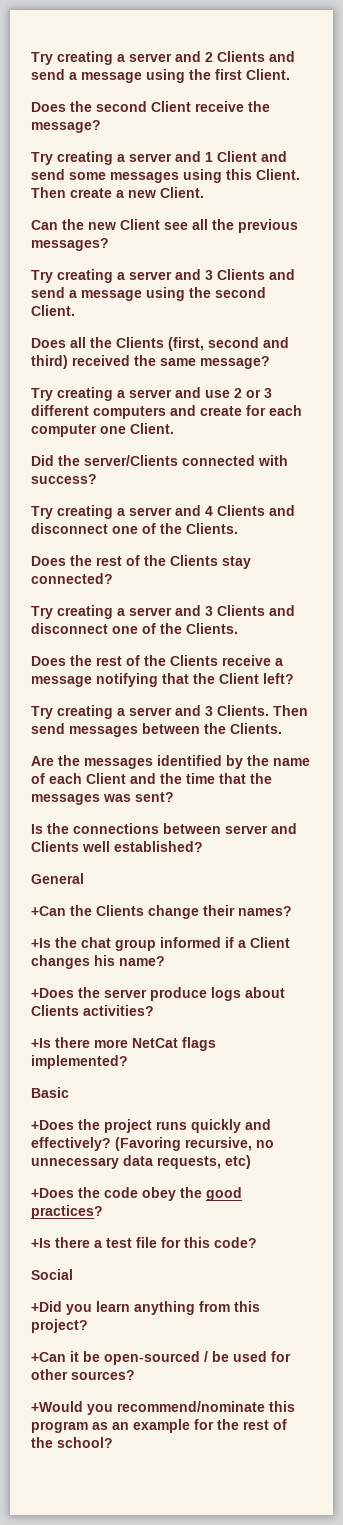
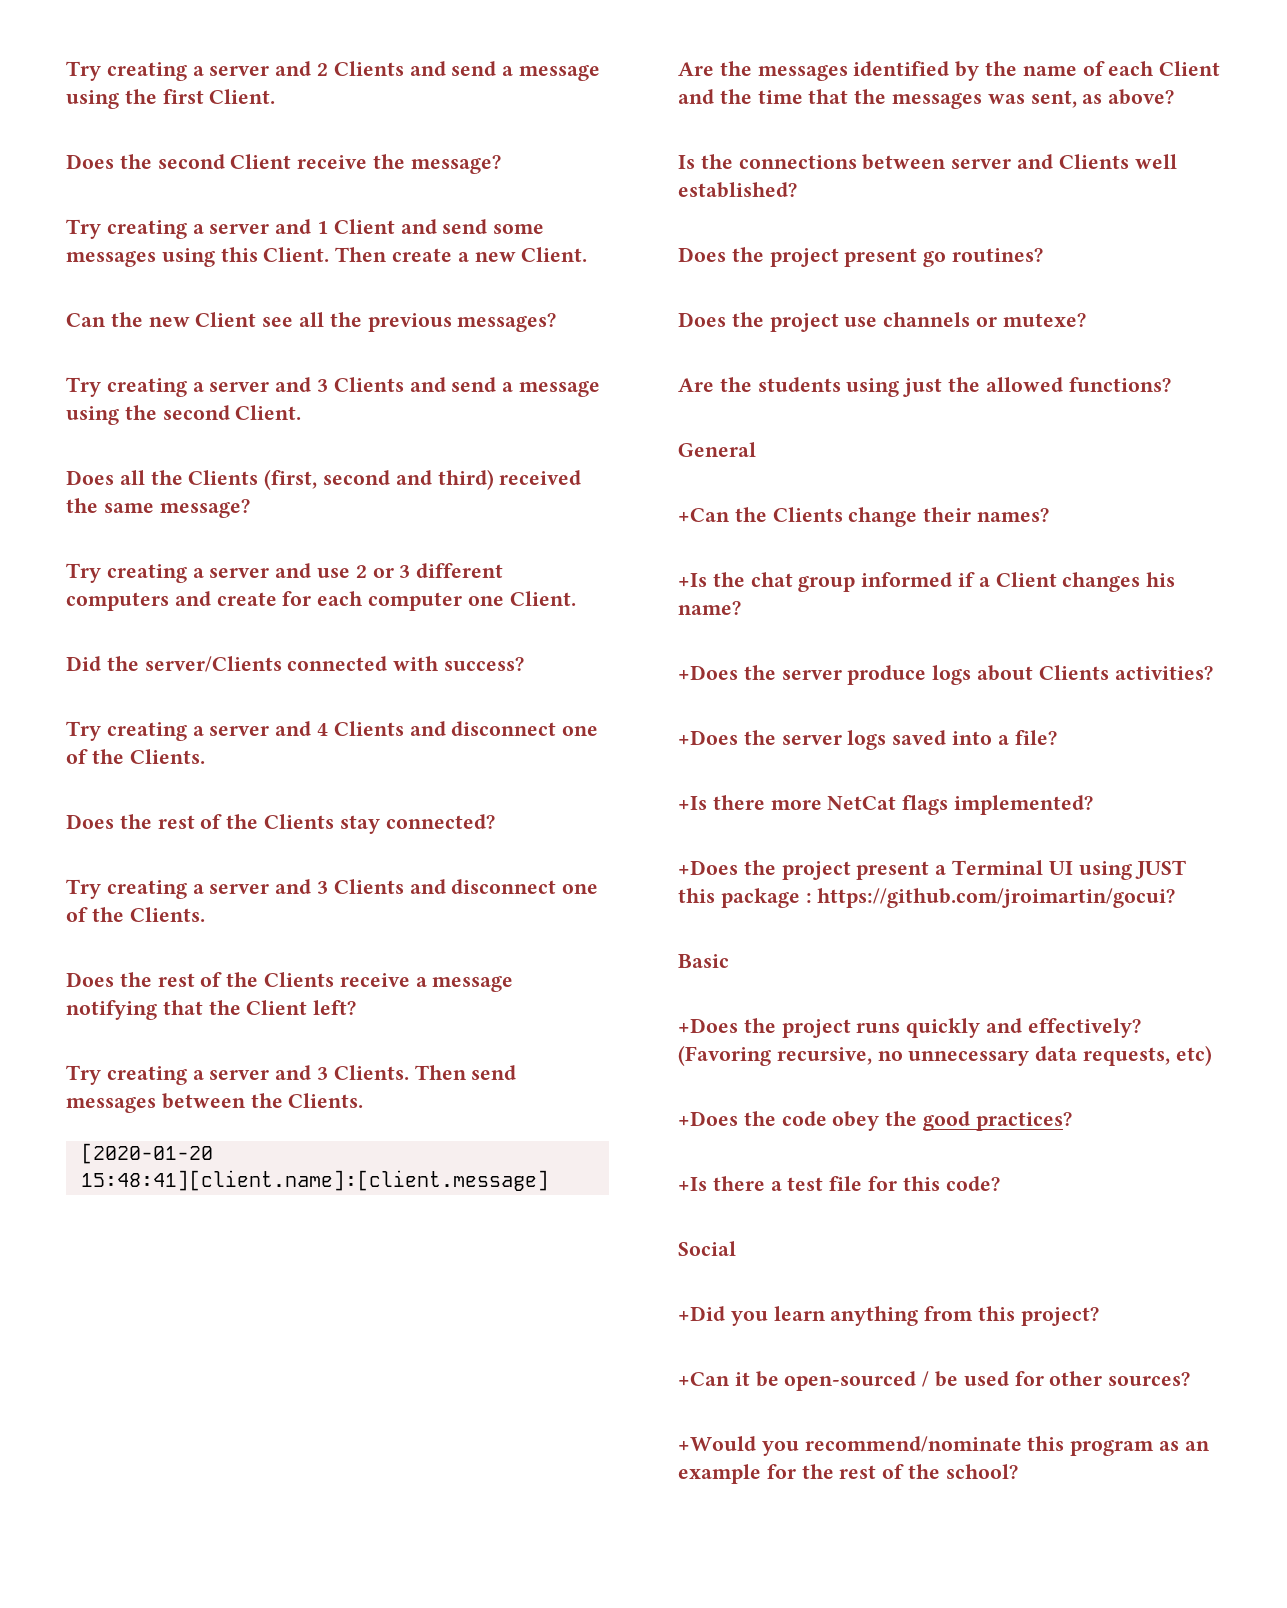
(282, 728) none -> [80,1143,213,1164] [80,1170,549,1191] // [2020-01-20 15:48:41][client.name]:[client.message]
[135,792,174,802] sent? -> [1030,89,1175,108] sent, as above?
(203, 846) none -> [678,247,1044,267] [678,312,1086,332] [678,377,1171,397] // Does the project present go routines? // Does the project use channels or mutexe? // Are the students using just the allowed functions?
(154, 1010) none -> [678,730,1057,750] // +Does the server logs saved into a file?
(128, 1062) none -> [678,860,1187,880] [678,888,1176,908] // +Does the project present a Terminal UI using JUST this package : https://github.com/jroimartin/gocui?

